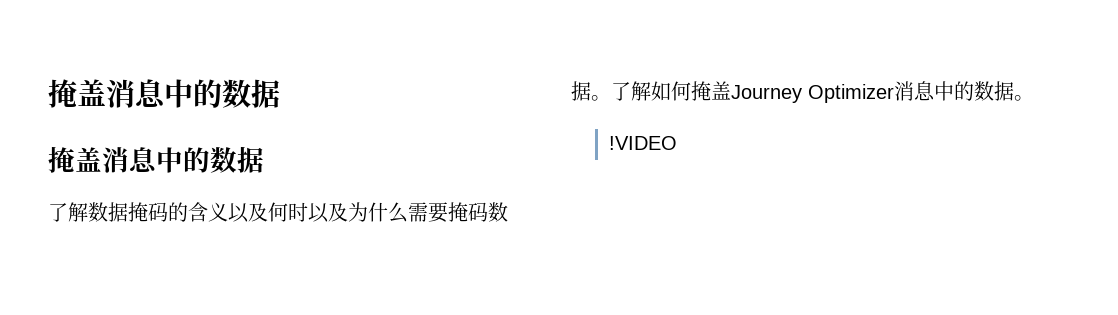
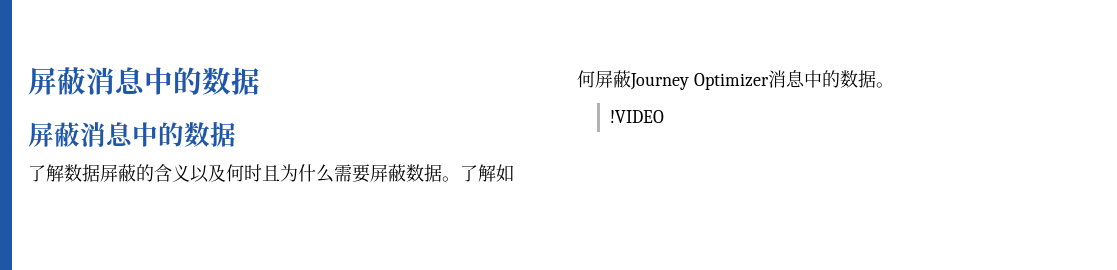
[48,79,280,108] [48,146,102,173] 掩盖消息中的数据 // 掩盖 -> [28,67,260,95] [28,122,80,147] 屏蔽消息中的数据 // 屏蔽
[128,202,168,222] 掩码 -> [100,164,136,182] 屏蔽
[308,203,348,223] 以及 -> [262,165,280,181] 且
[448,202,488,222] 掩码 -> [370,164,406,182] 屏蔽
[691,81,731,101] 掩盖 -> [595,70,631,88] 屏蔽

